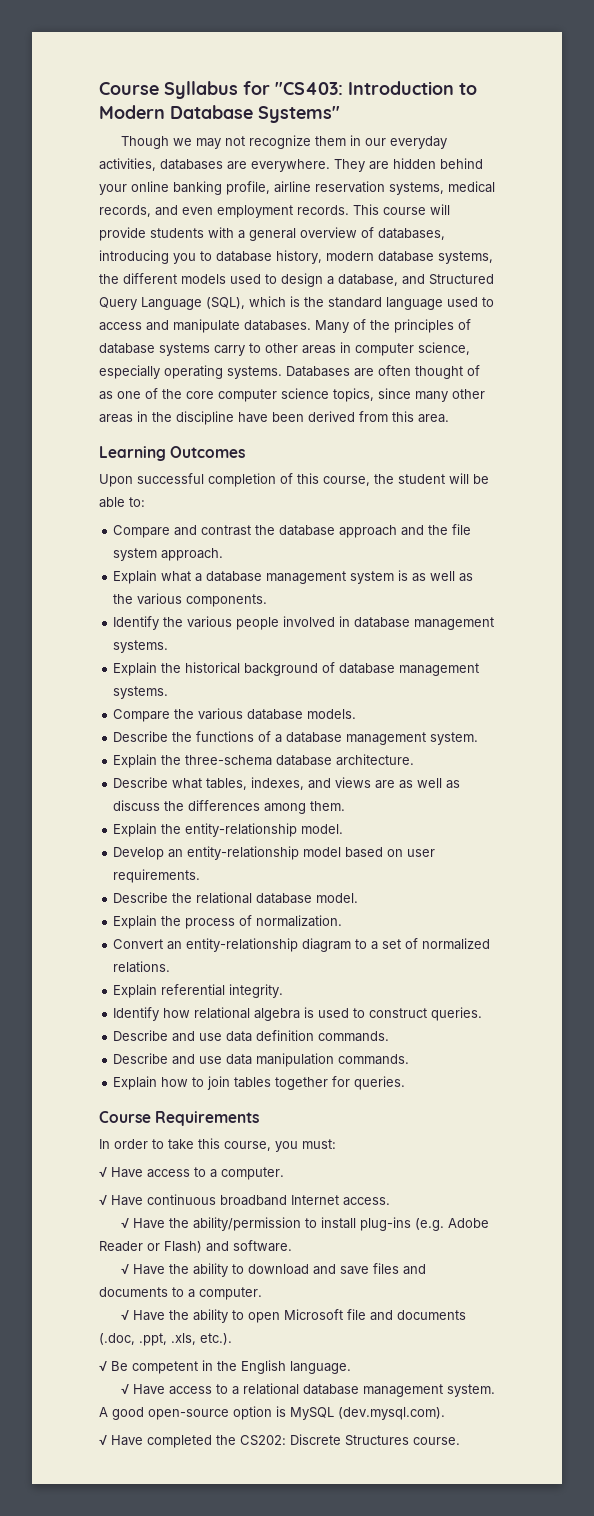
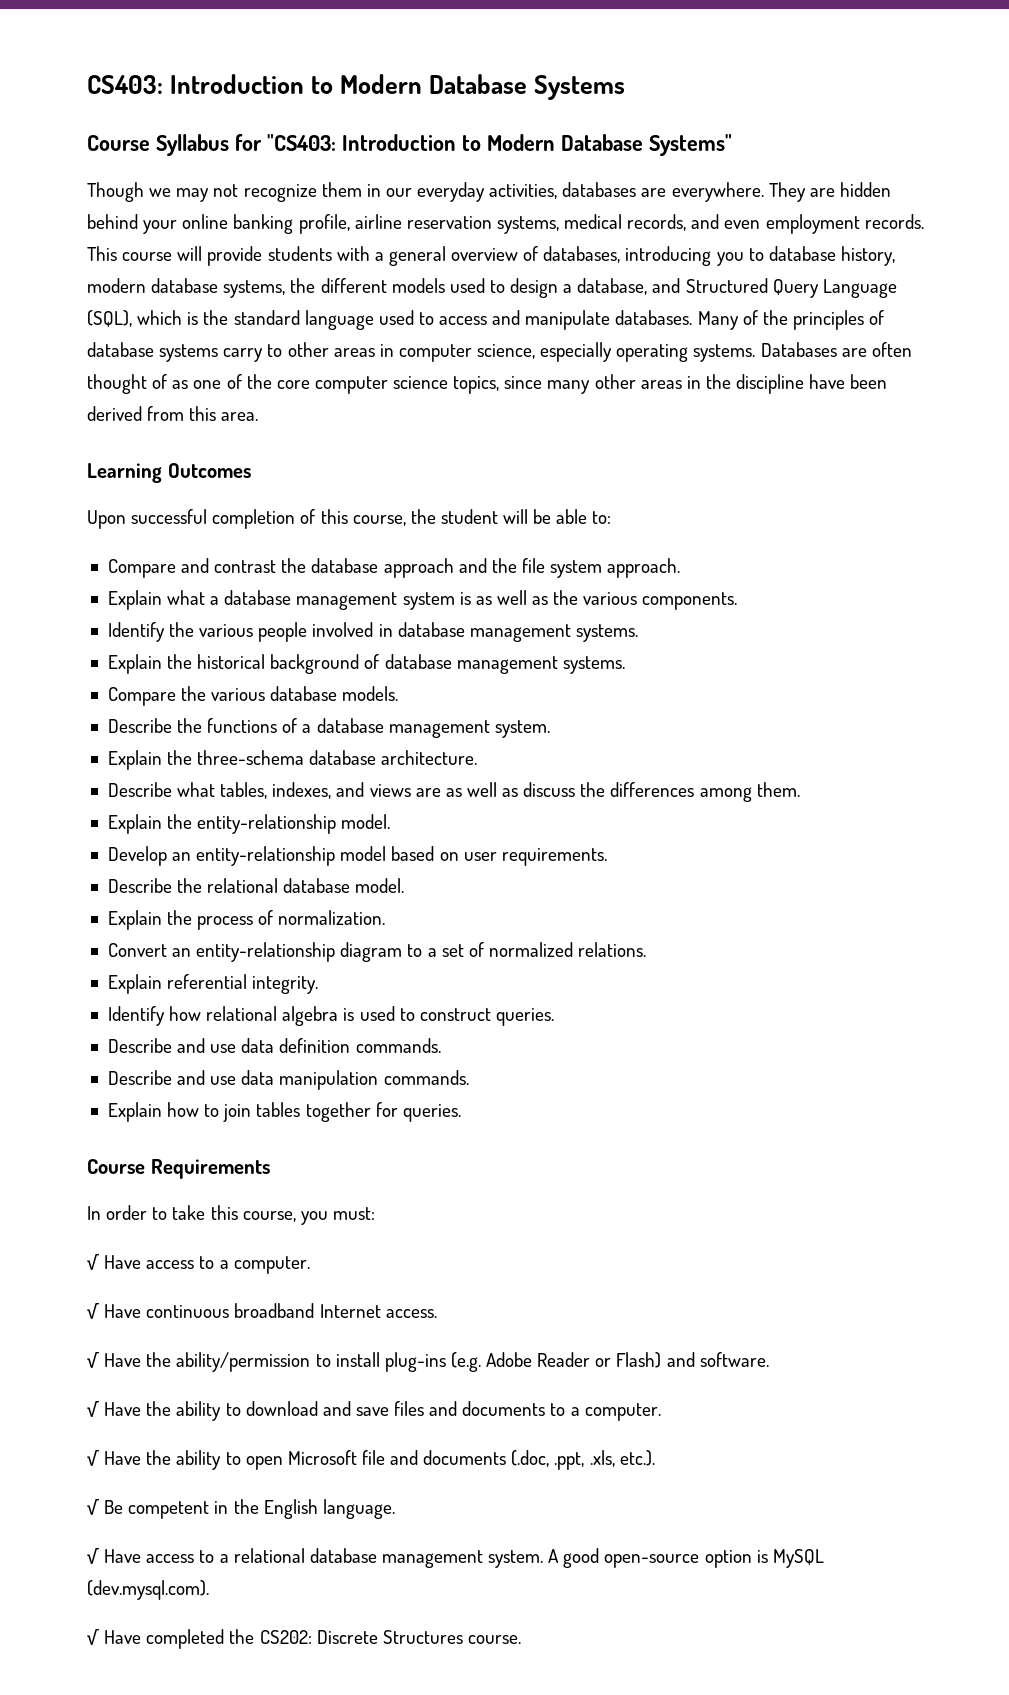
(99, 88) none -> [87,74,626,100] CS403: Introduction to Modern Database Systems //

